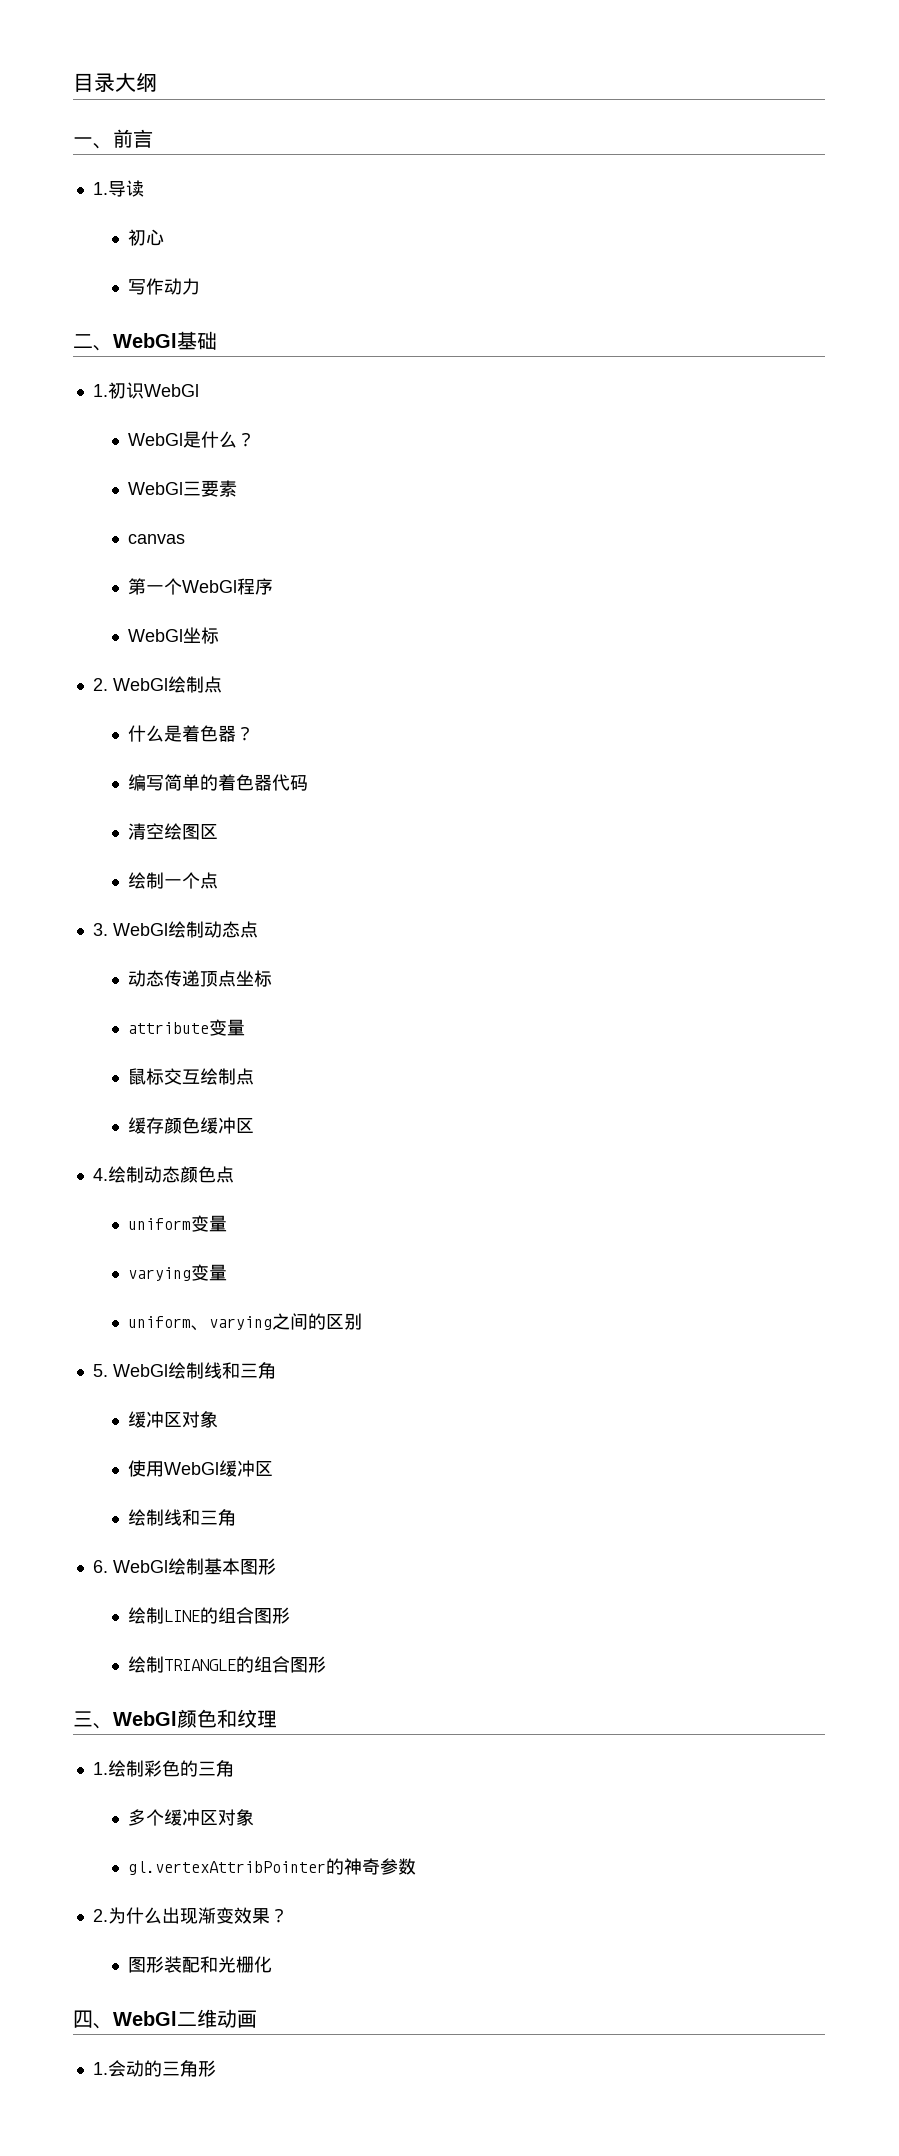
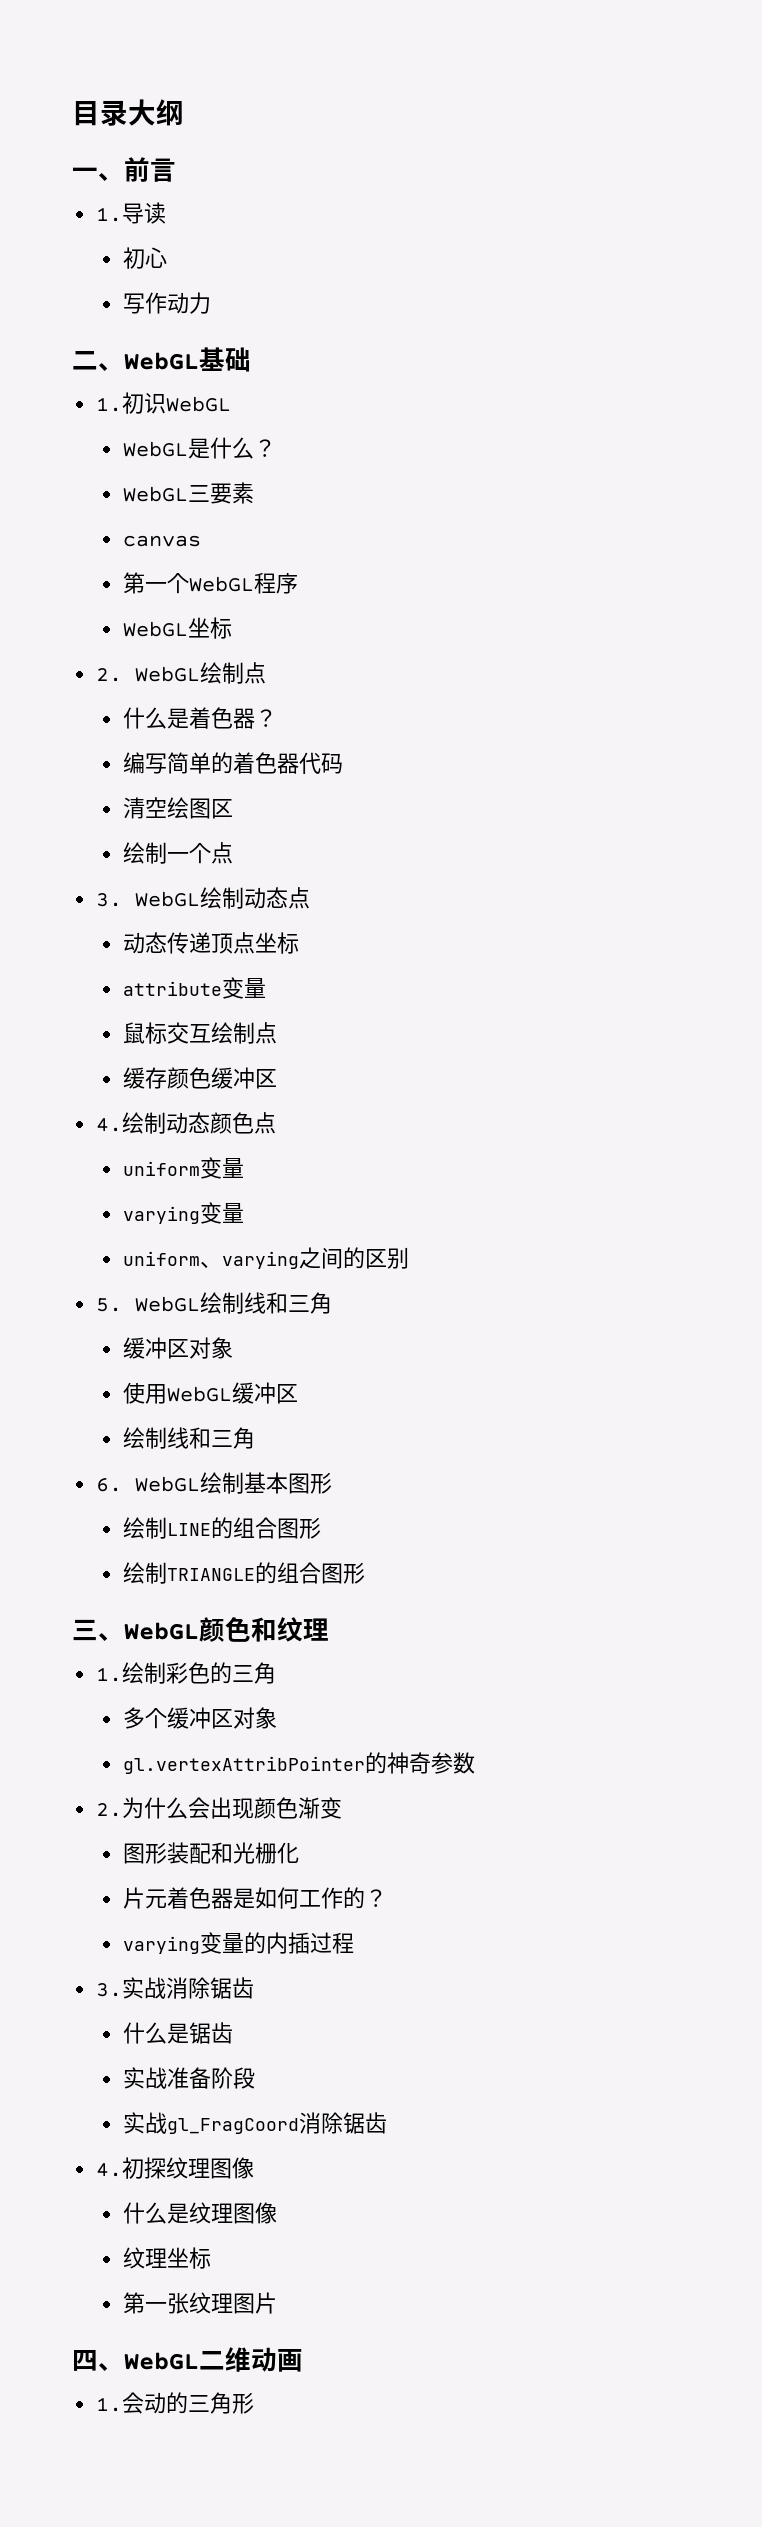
[113,333,177,348] WebGl -> [124,352,199,370] WebGL
[143,384,199,397] [128,433,184,446] WebGl // WebGl -> [166,396,232,412] [122,441,188,457] WebGL // WebGL
[128,482,184,495] WebGl -> [122,486,188,502] WebGL
[182,580,238,593] WebGl -> [188,576,254,592] WebGL
[128,629,184,642] WebGl -> [122,621,188,637] WebGL
[112,678,168,691] WebGl -> [135,666,201,682] WebGL
[112,923,168,936] WebGl -> [135,891,201,907] WebGL
[112,1364,168,1377] WebGl -> [135,1296,201,1312] WebGL
[164,1462,220,1475] WebGl -> [166,1386,232,1402] WebGL
[112,1560,168,1573] WebGl -> [135,1476,201,1492] WebGL
[113,1711,177,1726] WebGl -> [124,1622,199,1640] WebGL
[161,1907,198,1924] 出现 -> [188,1797,299,1819] 会出现颜色
[233,1907,288,1924] 效果？ -> (343, 1808) none
(273, 1964) none -> [122,1887,387,1909] [122,1932,354,1954] [96,1977,255,1999] [122,2022,233,2044] [122,2067,255,2089] [122,2112,387,2134] [96,2157,255,2179] [122,2202,277,2224] [122,2247,211,2269] [122,2292,277,2314] // 片元着色器是如何工作的？ // varying变量的内插过程 // 3.实战消除锯齿 // 什么是锯齿 // 实战准备阶段 // 实战gl_FragCoord消除锯齿 // 4.初探纹理图像 // 什么是纹理图像 // 纹理坐标 // 第一张纹理图片
[113,2011,177,2026] WebGl -> [124,2352,199,2370] WebGL

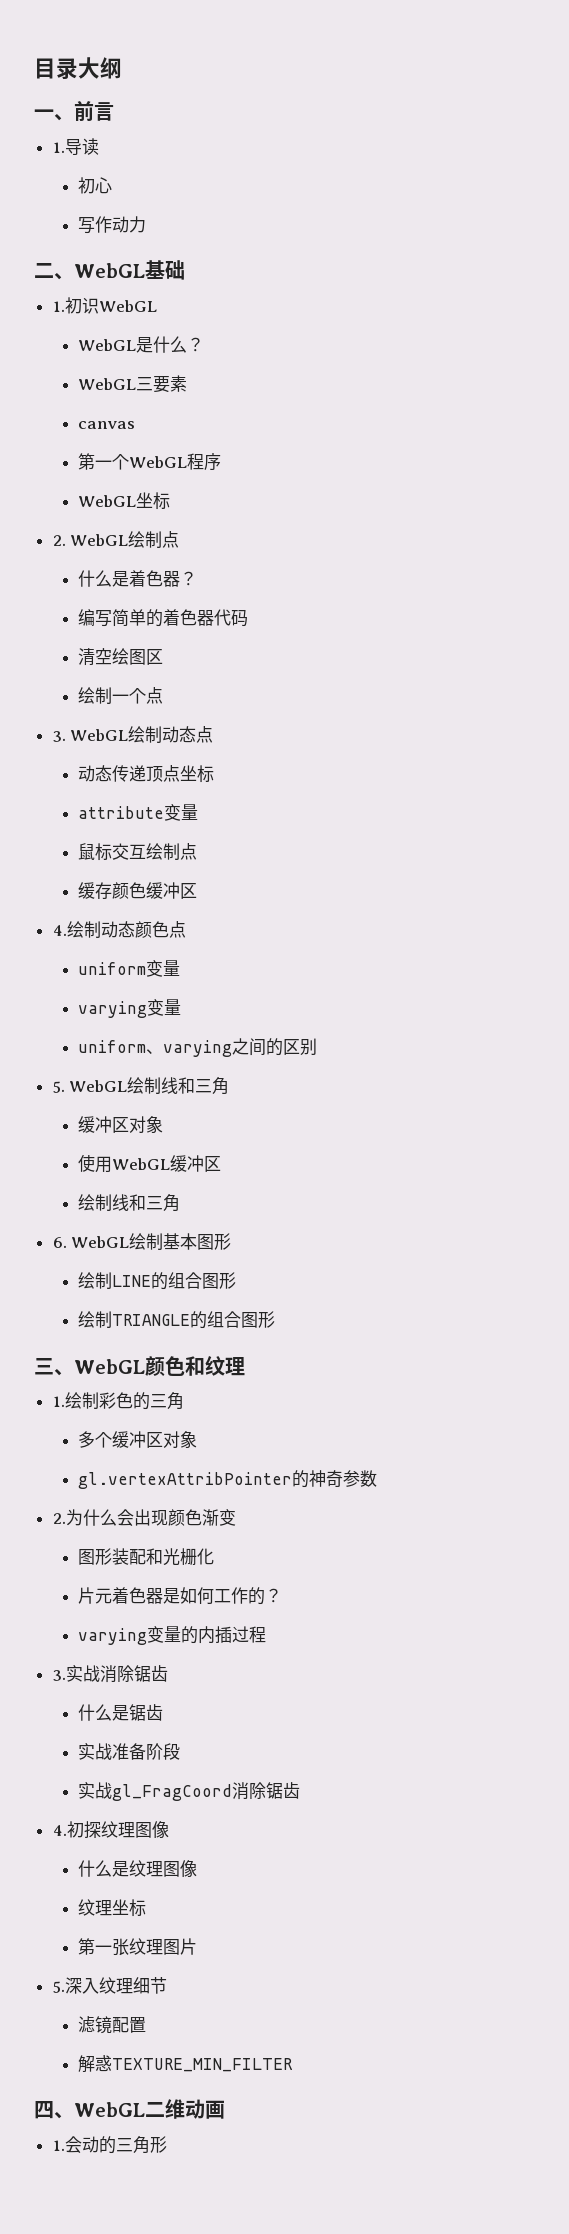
(277, 2303) none -> [52,1977,167,1994] [78,2016,147,2034] [78,2055,294,2073] // 5.深入纹理细节 // 滤镜配置 // 解惑TEXTURE_MIN_FILTER

